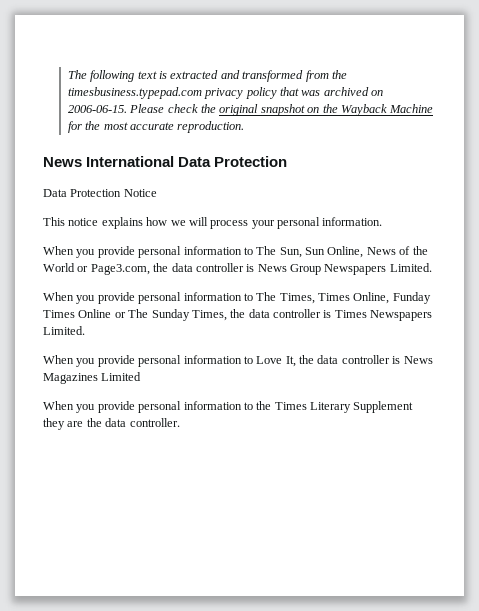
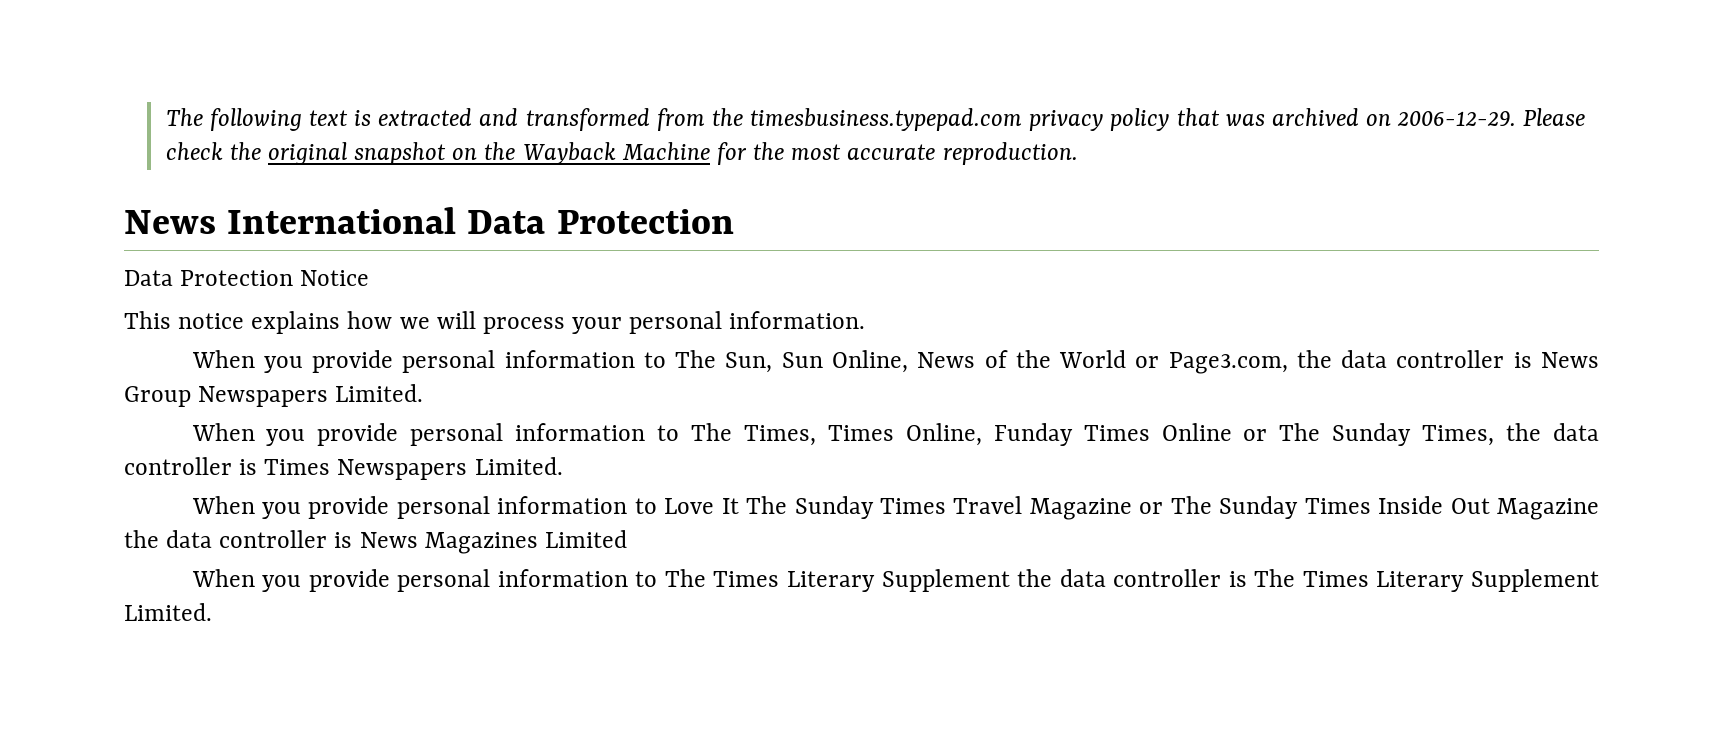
[67,105,127,113] 2006-06-15. -> [1397,111,1517,126] 2006-12-29.
[285,356,296,367] It, -> [721,496,1599,520] It The Sunday Times Travel Magazine or The Sunday Times Inside Out Magazine
[256,401,414,413] [43,418,180,430] the Times Literary Supplement they are the data controller. -> [664,569,1600,592] [124,603,212,621] The Times Literary Supplement the data controller is The Times Literary Supplement Limited.

